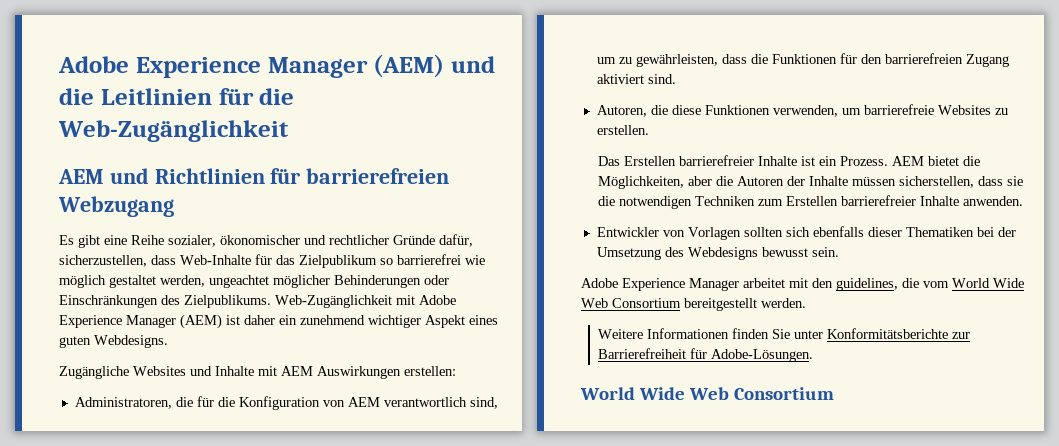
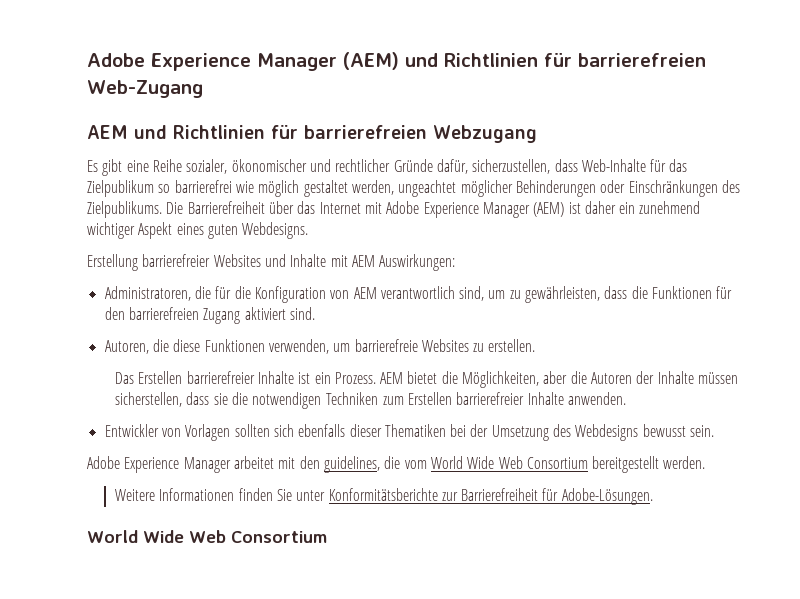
[59,88,295,105] [58,120,289,142] die Leitlinien für die Web-Zugänglichkeit -> [444,53,706,67] [87,80,203,98] Richtlinien für barrierefreien Web-Zugang
[275,295,392,308] Web-Zugänglichkeit -> [166,201,361,214] Die Barrierefreiheit über das Internet
[59,366,129,379] Zugängliche -> [87,254,211,271] Erstellung barrierefreier
[317,366,456,379] Auswirkungen erstellen: -> [379,254,456,271] Auswirkungen:

